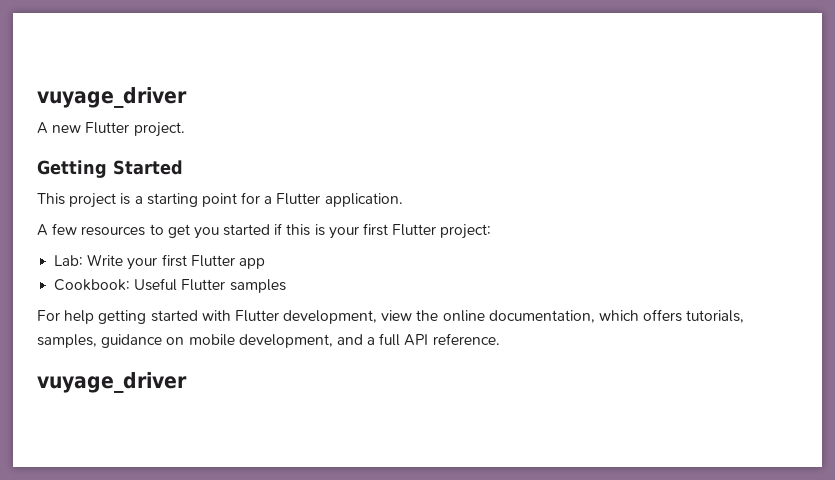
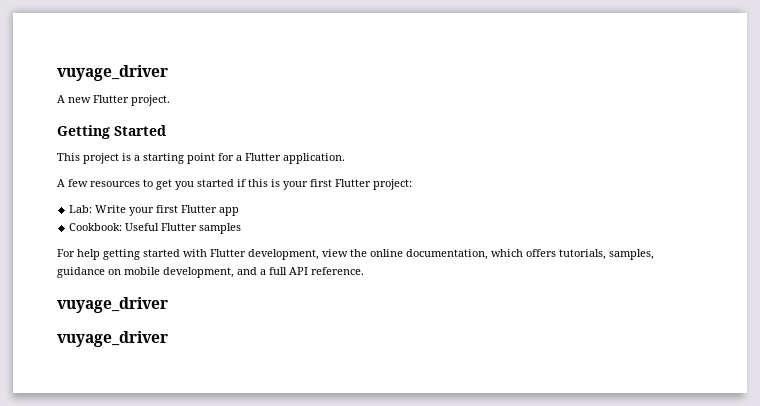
(187, 382) none -> [57,331,168,347] // vuyage_driver

